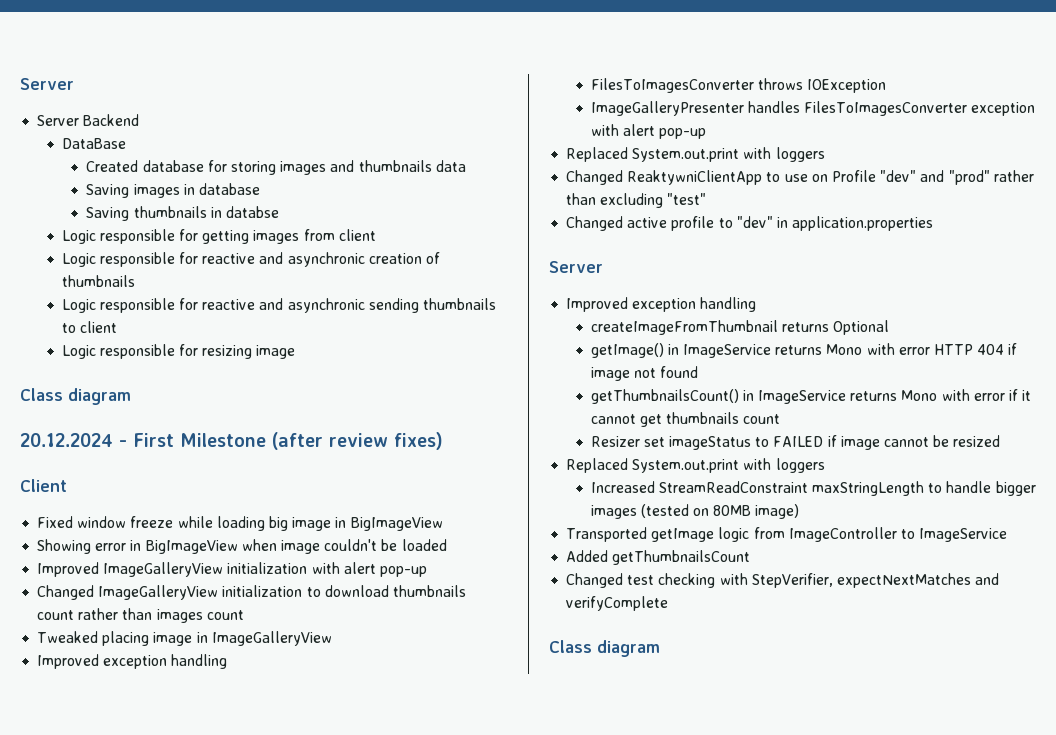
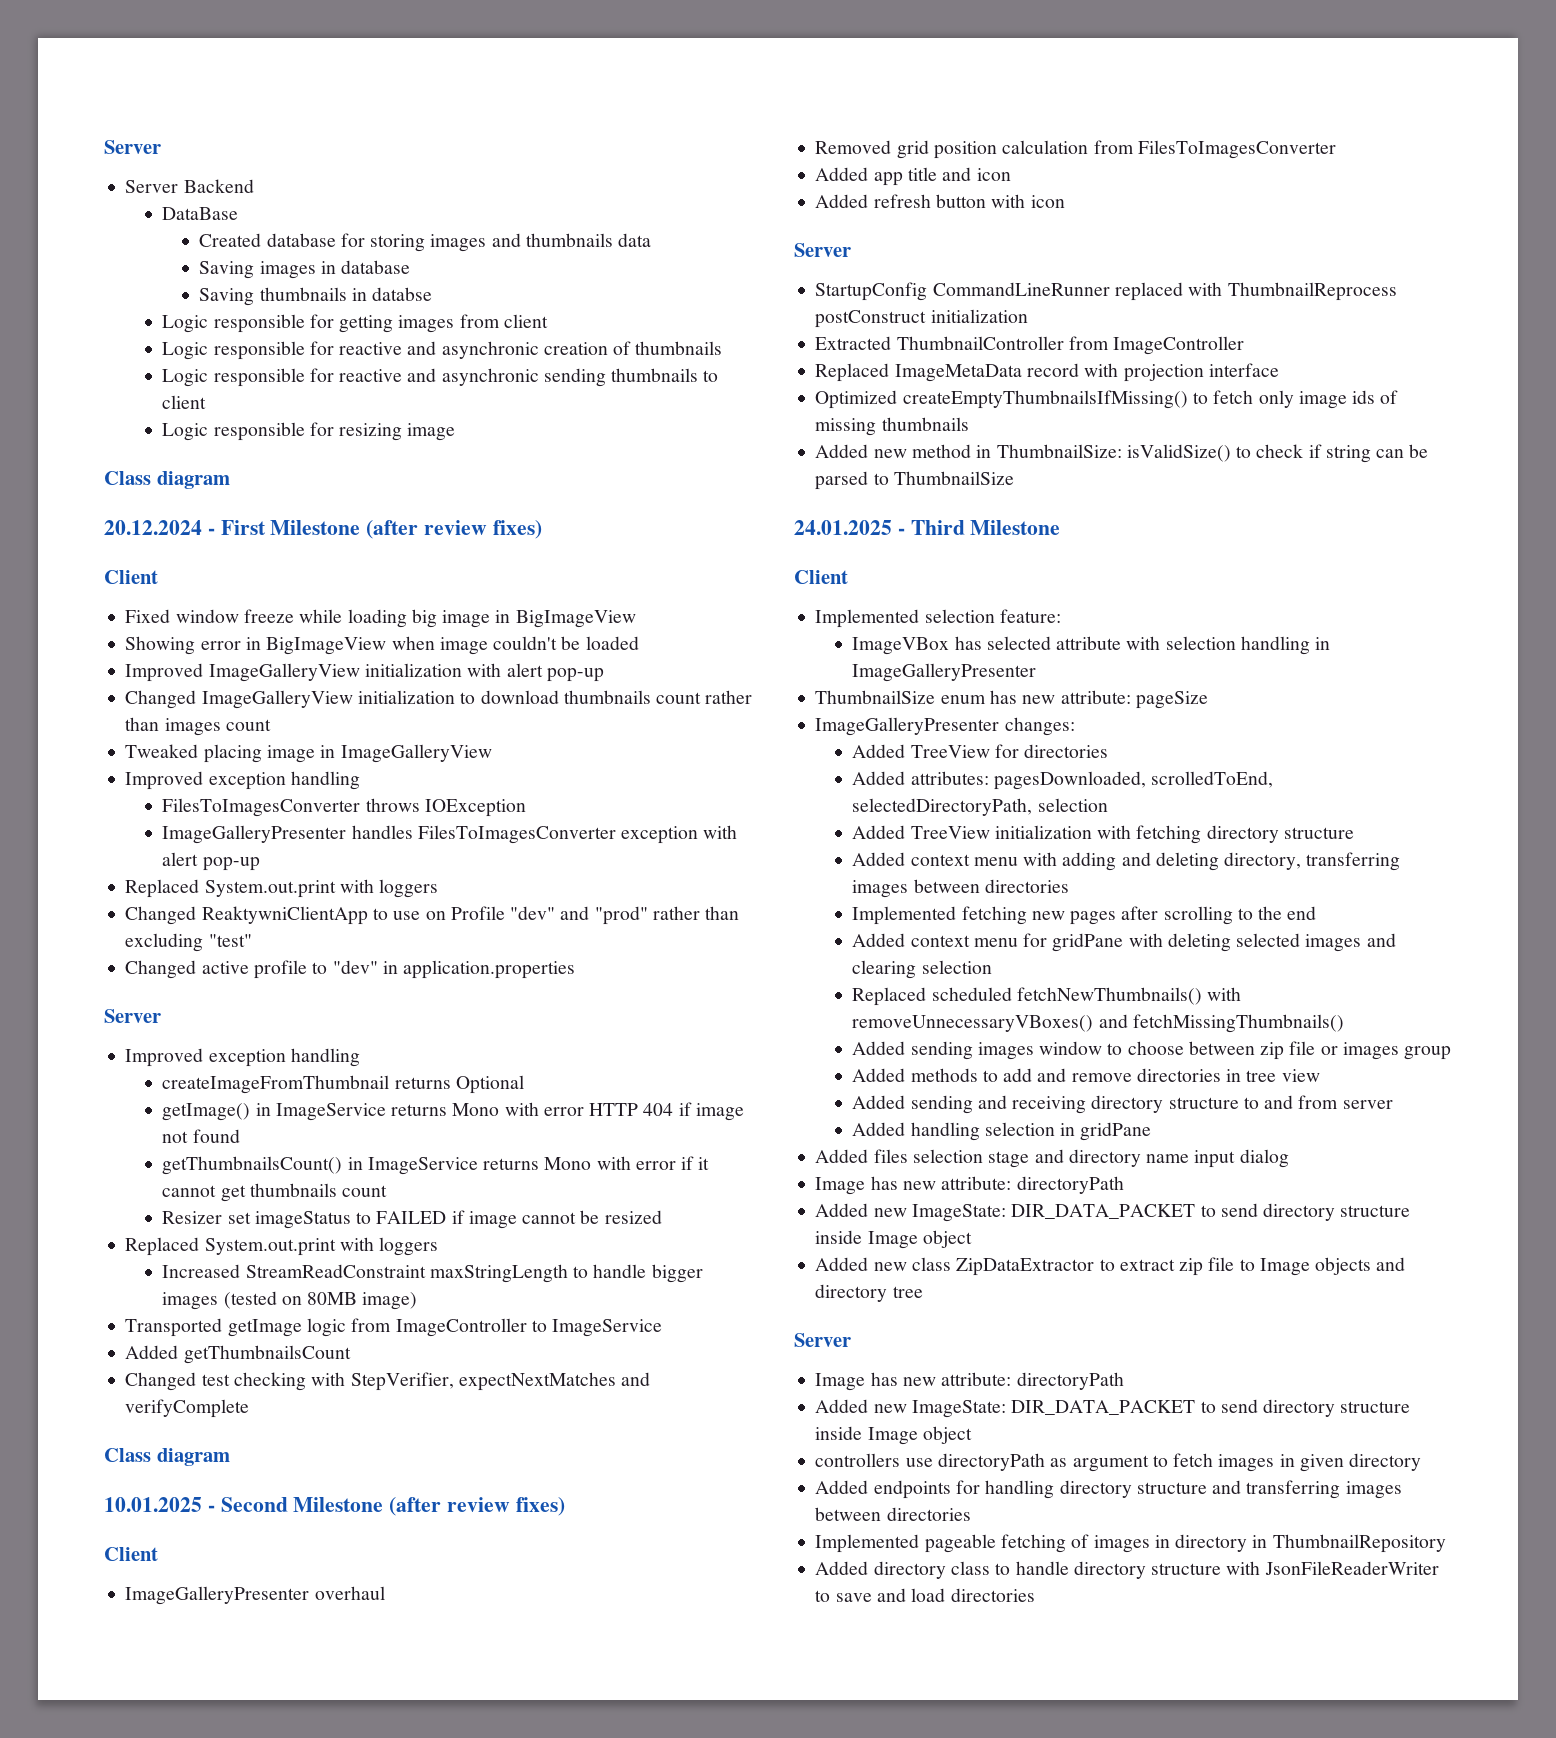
(660, 648) none -> [104,1497,565,1516] [104,1547,158,1561] [125,1586,385,1605] [815,140,1336,159] [815,167,1011,186] [815,194,1065,208] [794,243,851,257] [815,282,1397,301] [815,309,1028,328] [815,336,1245,355] [815,363,1279,382] [815,390,1399,409] [815,417,969,436] [815,444,1429,463] [815,471,1014,490] [794,520,1061,535] [794,570,848,584] [815,609,1061,628] [852,636,1331,655] [852,663,1037,682] [815,690,1208,709] [815,717,1075,736] [852,744,1109,758] [852,771,1274,790] [852,798,1108,816] [852,825,1354,844] [852,852,1401,871] [852,879,1069,898] [852,906,1317,925] [852,933,1396,952] [852,960,992,979] [852,987,1242,1006] [852,1014,1344,1033] [852,1041,1452,1060] [852,1068,1320,1082] [852,1095,1393,1114] [852,1122,1152,1141] [815,1149,1289,1168] [815,1176,1124,1195] [815,1203,1411,1222] [815,1230,972,1249] [815,1257,1406,1276] [815,1284,923,1302] [794,1333,851,1347] [815,1372,1124,1391] [815,1399,1411,1418] [815,1426,972,1445] [815,1453,1422,1472] [815,1480,1402,1499] [815,1507,971,1521] [815,1534,1446,1553] [815,1561,1439,1579] [815,1588,1035,1602] // 10.01.2025 - Second Milestone (after review fixes) // Client // ImageGalleryPresenter overhaul // Removed grid position calculation from FilesToImagesConverter // Added app title and icon // Added refresh button with icon // Server // StartupConfig CommandLineRunner replaced with ThumbnailReprocess postConstruct initialization // Extracted ThumbnailController from ImageController // Replaced ImageMetaData record with projection interface // Optimized createEmptyThumbnailsIfMissing() to fetch only image ids of missing thumbnails // Added new method in ThumbnailSize: isValidSize() to check if string can be parsed to ThumbnailSize // 24.01.2025 - Third Milestone // Client // Implemented selection feature: // ImageVBox has selected attribute with selection handling in ImageGalleryPresenter // ThumbnailSize enum has new attribute: pageSize // ImageGalleryPresenter changes: // Added TreeView for directories // Added attributes: pagesDownloaded, scrolledToEnd, selectedDirectoryPath, selection // Added TreeView initialization with fetching directory structure // Added context menu with adding and deleting directory, transferring images between directories // Implemented fetching new pages after scrolling to the end // Added context menu for gridPane with deleting selected images and clearing selection // Replaced scheduled fetchNewThumbnails() with removeUnnecessaryVBoxes() and fetchMissingThumbnails() // Added sending images window to choose between zip file or images group // Added methods to add and remove directories in tree view // Added sending and receiving directory structure to and from server // Added handling selection in gridPane // Added files selection stage and directory name input dialog // Image has new attribute: directoryPath // Added new ImageState: DIR_DATA_PACKET to send directory structure inside Image object // Added new class ZipDataExtractor to extract zip file to Image objects and directory tree // Server // Image has new attribute: directoryPath // Added new ImageState: DIR_DATA_PACKET to send directory structure inside Image object // controllers use directoryPath as argument to fetch images in given directory // Added endpoints for handling directory structure and transferring images between directories // Implemented pageable fetching of images in directory in ThumbnailRepository // Added directory class to handle directory structure with JsonFileReaderWriter to save and load directories

